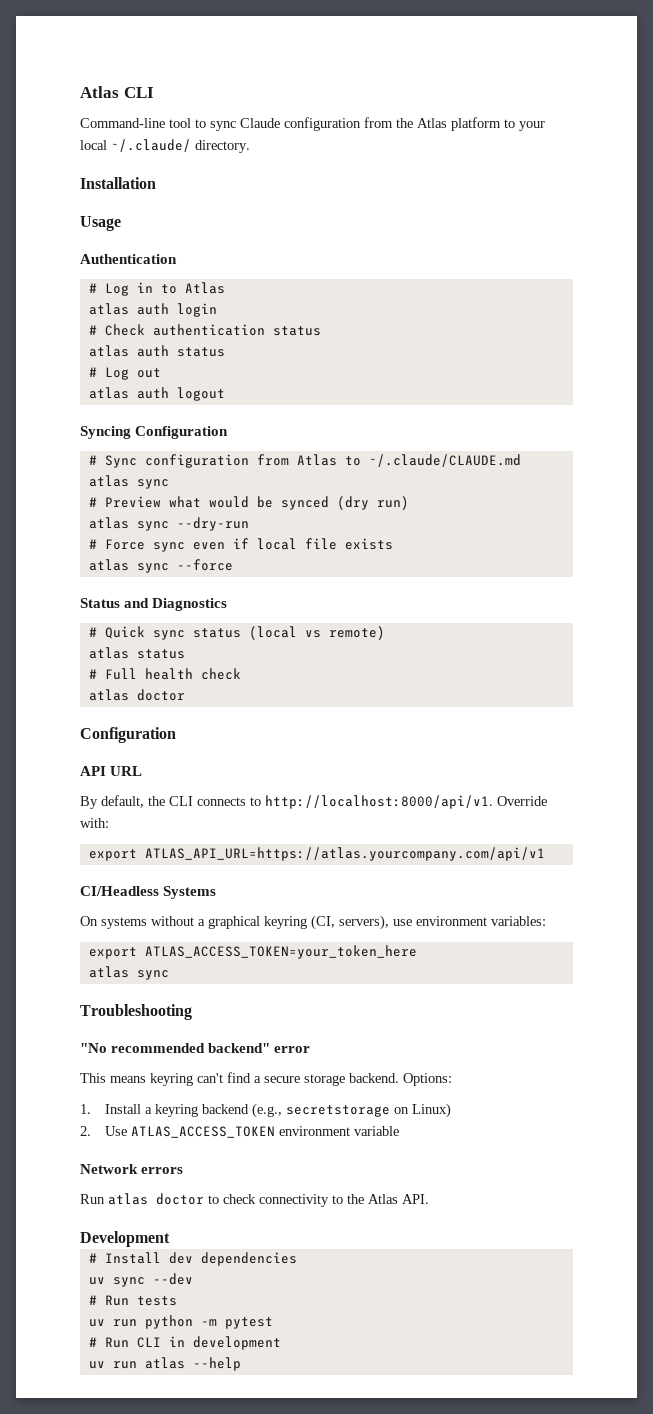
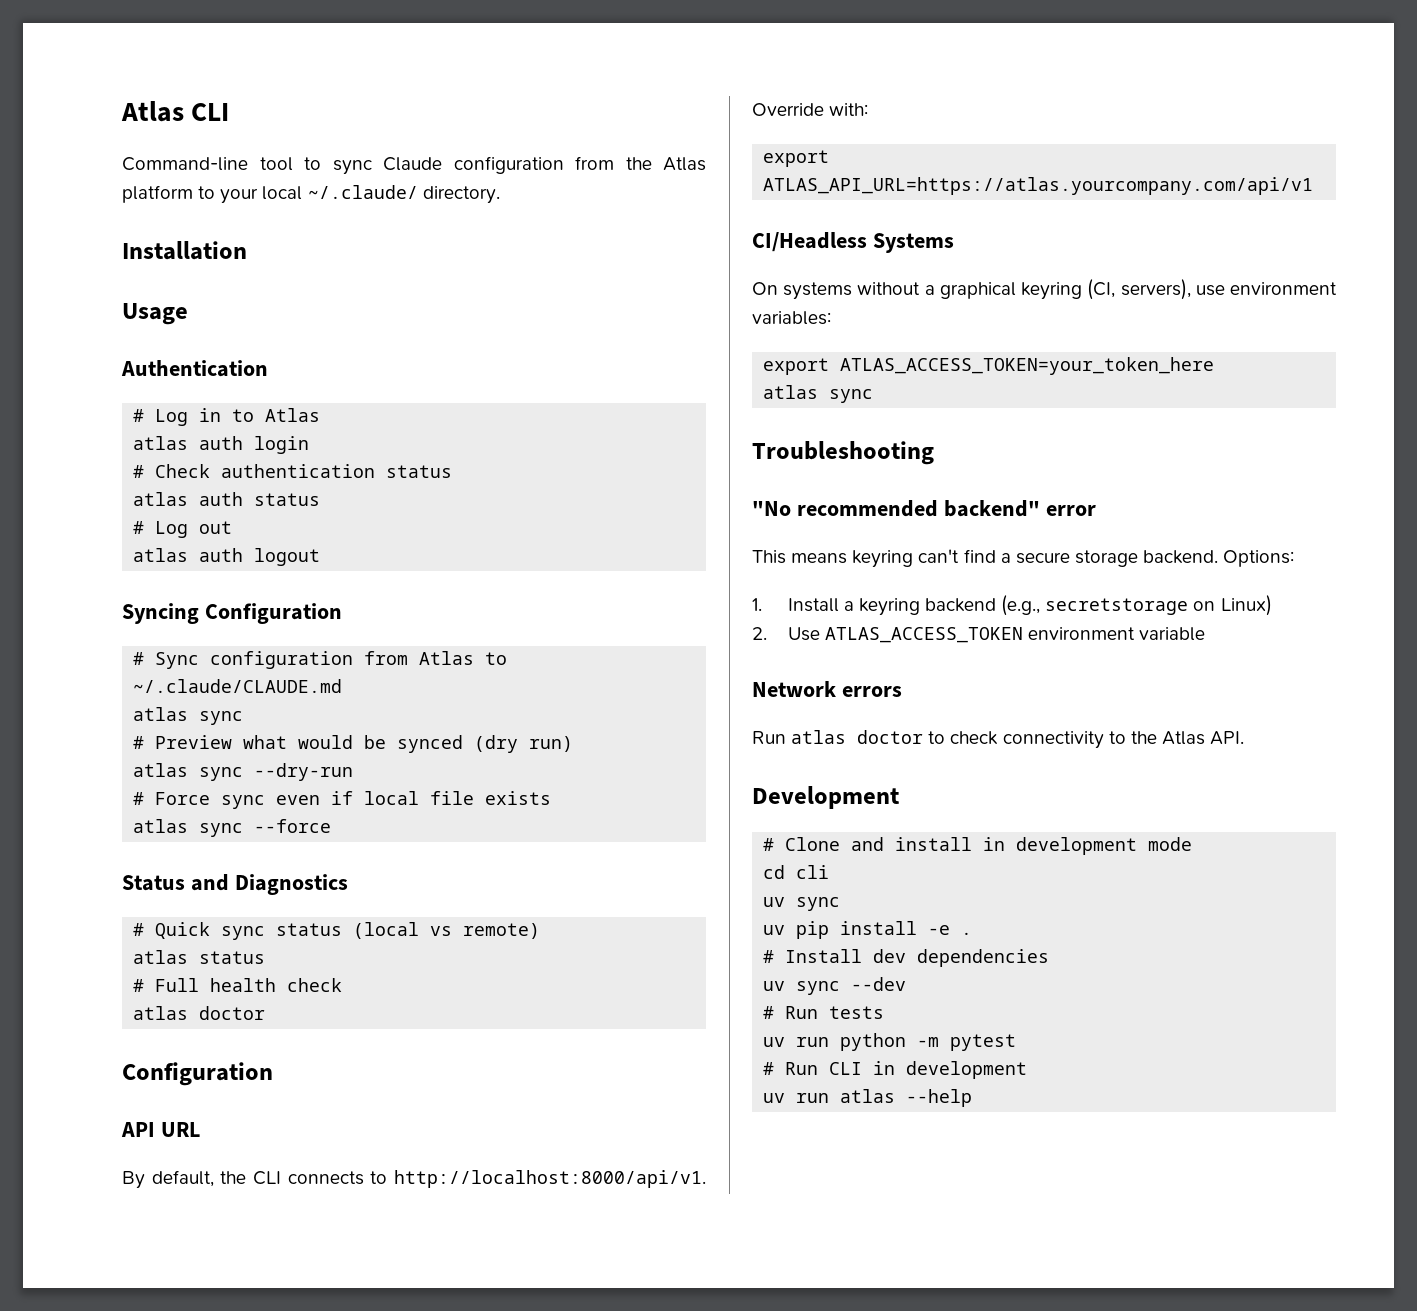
(170, 1239) none -> [763,837,1193,855] [763,865,830,879] [763,897,841,911] [763,921,973,939] // # Clone and install in development mode // cd cli // uv sync // uv pip install -e .

